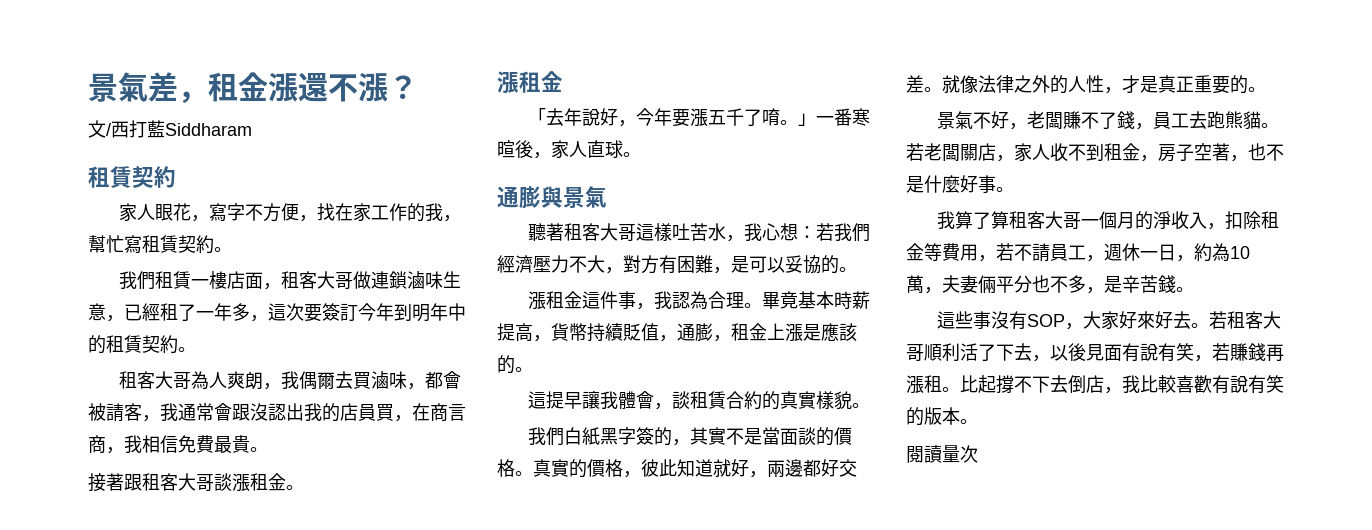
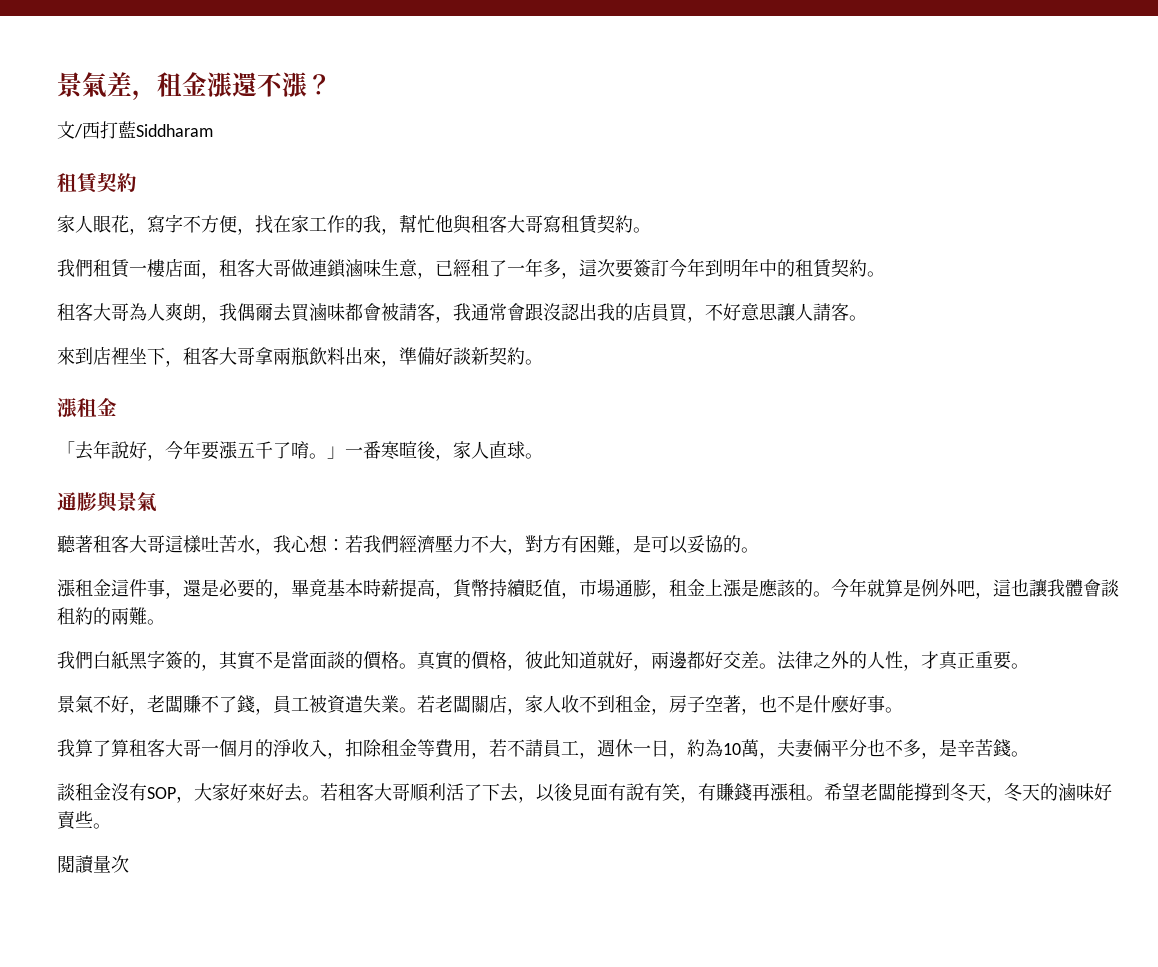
(124, 244) none -> [435,214,543,234] 他與租客大哥
[407,383,426,390] ， -> (345, 312) none
[412,403,466,421] [88,435,268,454] [88,473,286,492] 在商言商，我相信免費最貴。 // 接著跟租客大哥談漲租金 -> [705,303,867,321] [57,346,525,367] 不好意思讓人請客。 // 來到店裡坐下，租客大哥拿兩瓶飲料出來，準備好談新契約
[654,291,763,310] 我認為合理。 -> [183,579,291,599] 還是必要的，
(677, 338) none -> [579,579,615,597] 市場
[528,391,853,410] // 這提早讓我體會，談租賃合約的真實樣貌 -> [831,578,1119,599] [57,607,147,625] 今年就算是例外吧，這也讓我體會談租約的兩難
[942,75,978,93] 就像 -> (777, 666) none
[1140,76,1158,93] 是 -> (939, 660) none
[1230,75,1248,94] 的 -> (1011, 660) none
[1189,111,1262,129] 去跑熊貓 -> [309,695,399,714] 被資遣失業
[937,311,992,329] 這些事 -> [57,783,111,801] 談租金
[1212,343,1230,361] 若 -> [698,783,716,801] 有
[960,375,1284,394] [906,407,960,426] 比起撐不下去倒店，我比較喜歡有說有笑的版本 -> [824,783,1112,803] [57,811,93,830] 希望老闆能撐到冬天，冬天的滷味好賣些

